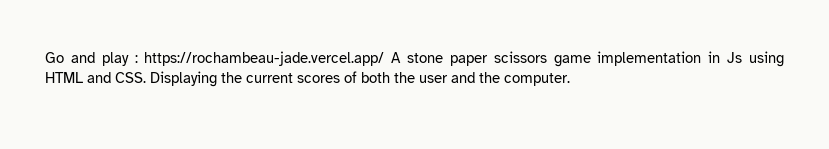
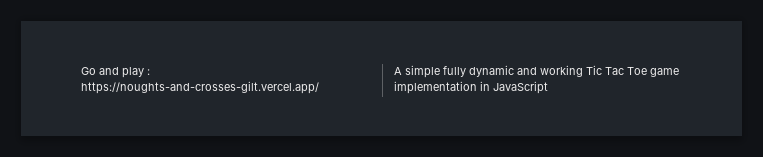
[144,51,784,67] [45,71,570,87] https://rochambeau-jade.vercel.app/ A stone paper scissors game implementation in Js using HTML and CSS. Displaying the current scores of both the user and the computer. -> [81,81,319,94] [394,65,679,78] [394,81,548,94] https://noughts-and-crosses-gilt.vercel.app/ // A simple fully dynamic and working Tic Tac Toe game implementation in JavaScript

